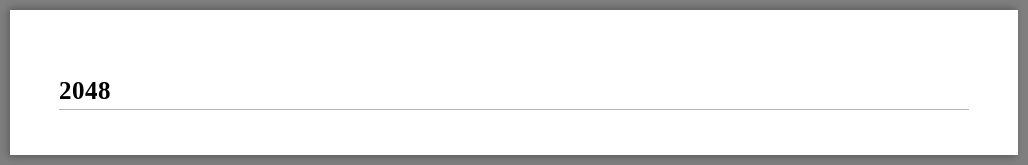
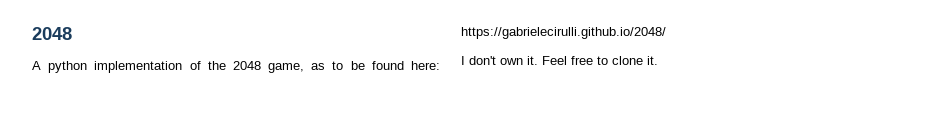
[59,82,111,99] 2048 -> [32,27,72,40] [32,61,441,73] [461,27,666,39] [461,56,658,65] 2048 // A python implementation of the 2048 game, as to be found here: https://gabrielecirulli.github.io/2048/ // I don't own it. Feel free to clone it.

